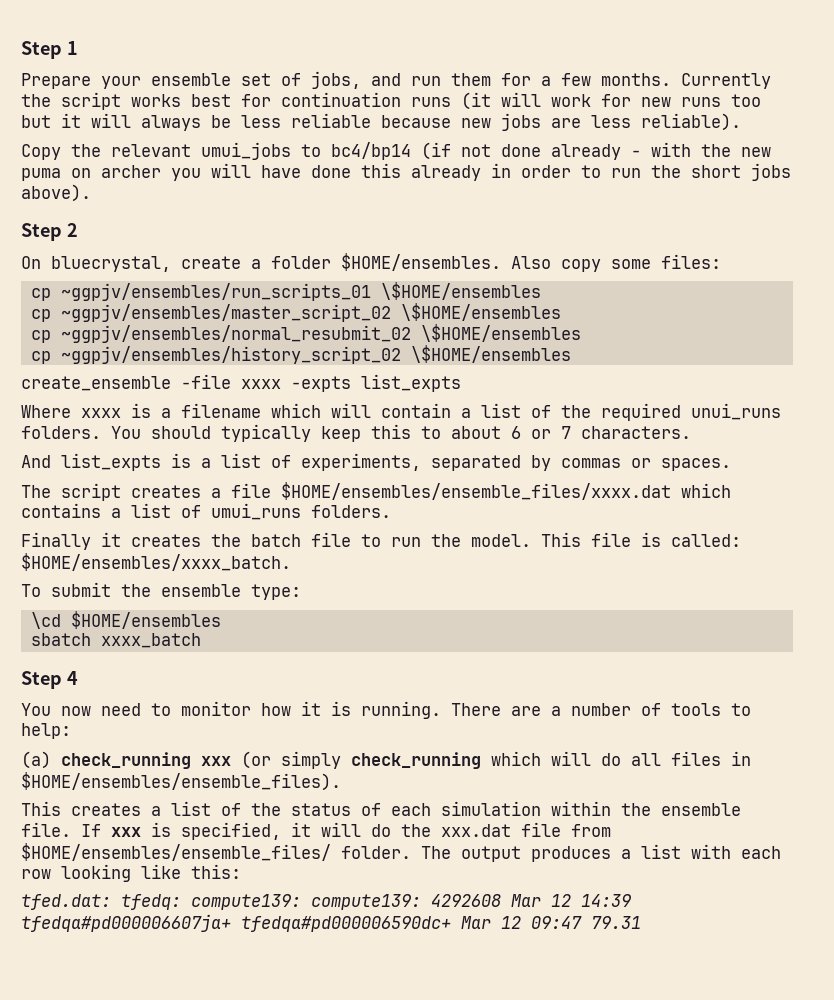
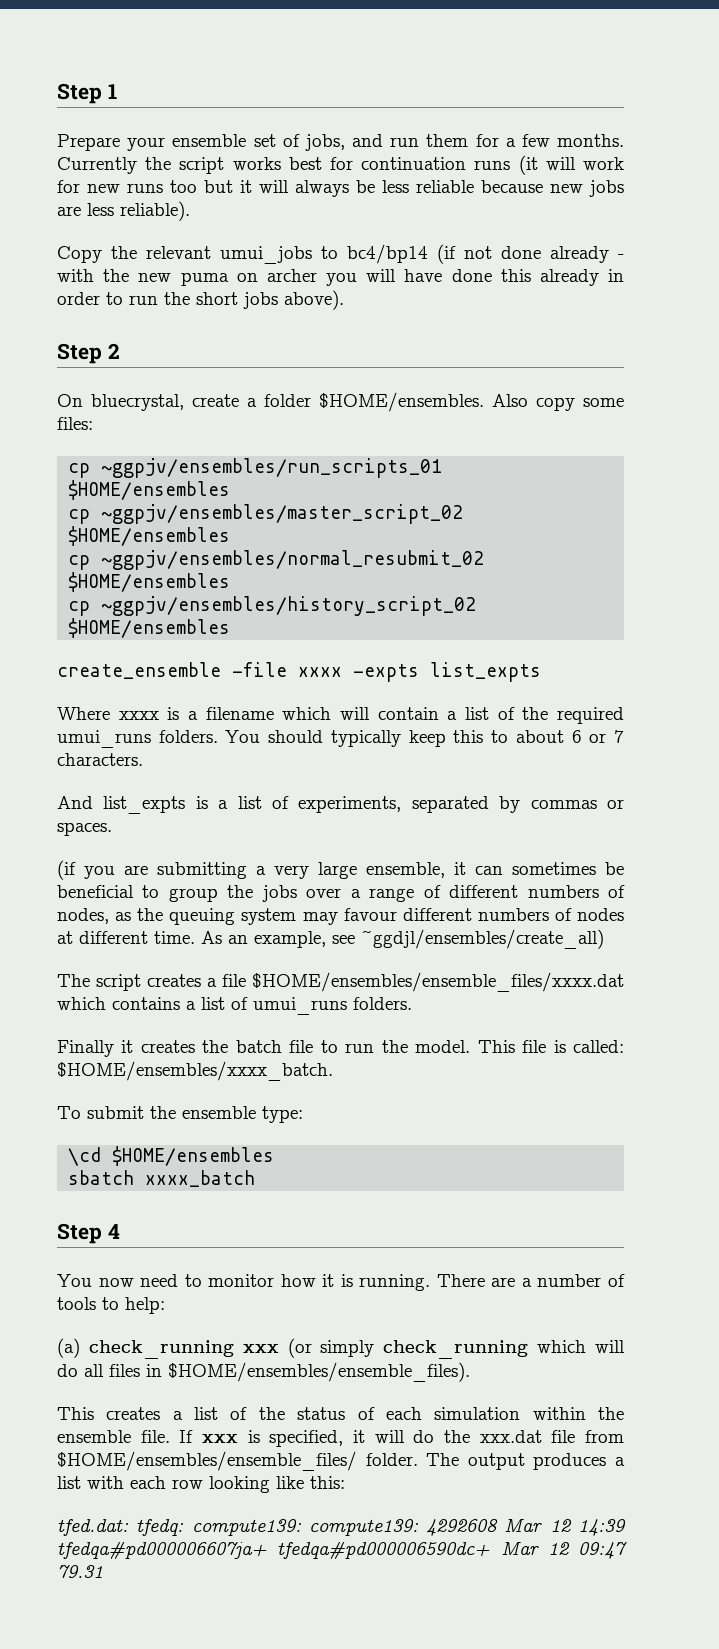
[380,282,541,300] \$HOME/ensembles -> [68,480,231,500] $HOME/ensembles
[400,303,561,321] \$HOME/ensembles -> [68,526,231,546] $HOME/ensembles
[420,324,581,342] \$HOME/ensembles -> [68,572,231,592] $HOME/ensembles
[410,345,571,363] \$HOME/ensembles -> [68,618,231,638] $HOME/ensembles
[691,403,781,420] unui_runs -> [57,730,151,748] umui_runs
(731, 464) none -> [57,860,624,880] [57,885,625,902] [57,908,625,925] [57,929,604,949] // (if you are submitting a very large ensemble, it can sometimes be beneficial to group the jobs over a range of different numbers of nodes, as the queuing system may favour different numbers of nodes at different time. As an example, see ~ggdjl/ensembles/create_all)

